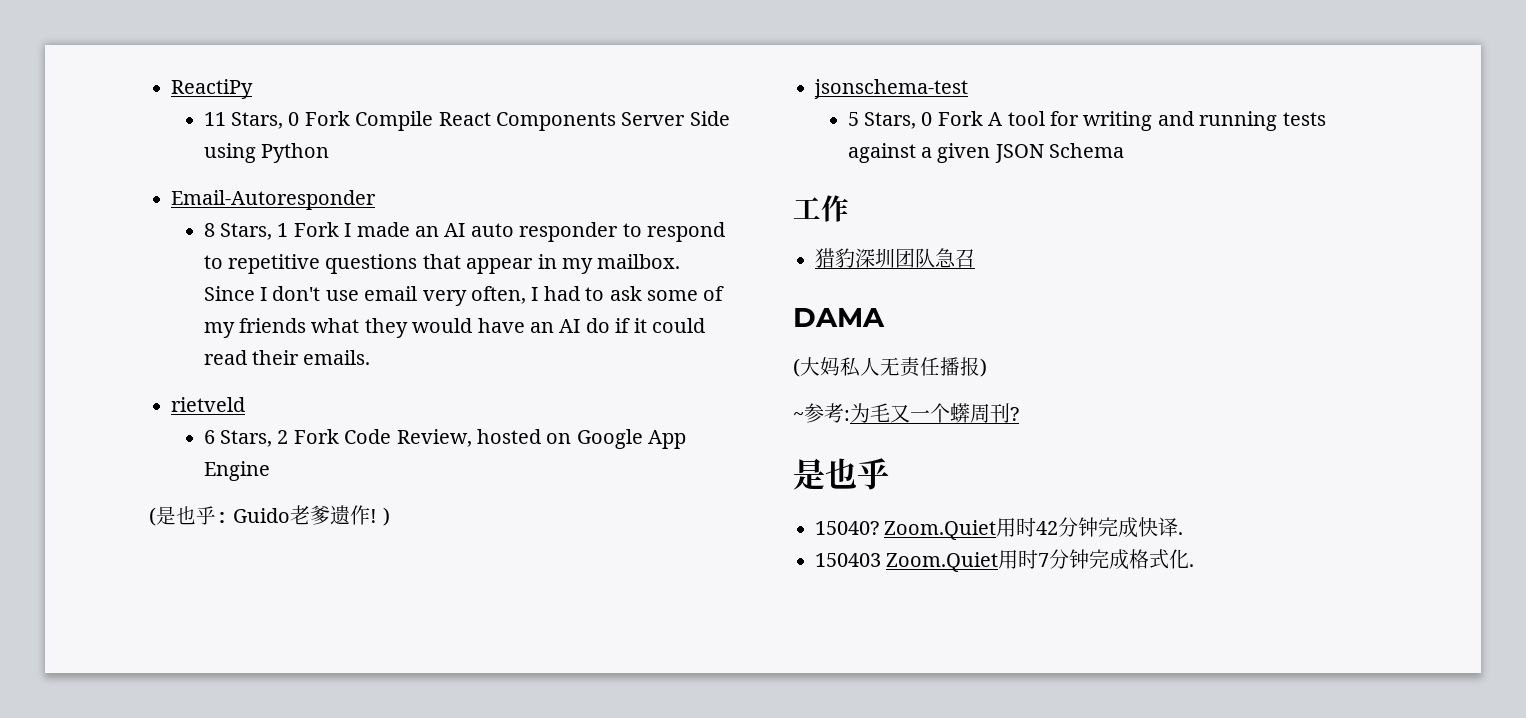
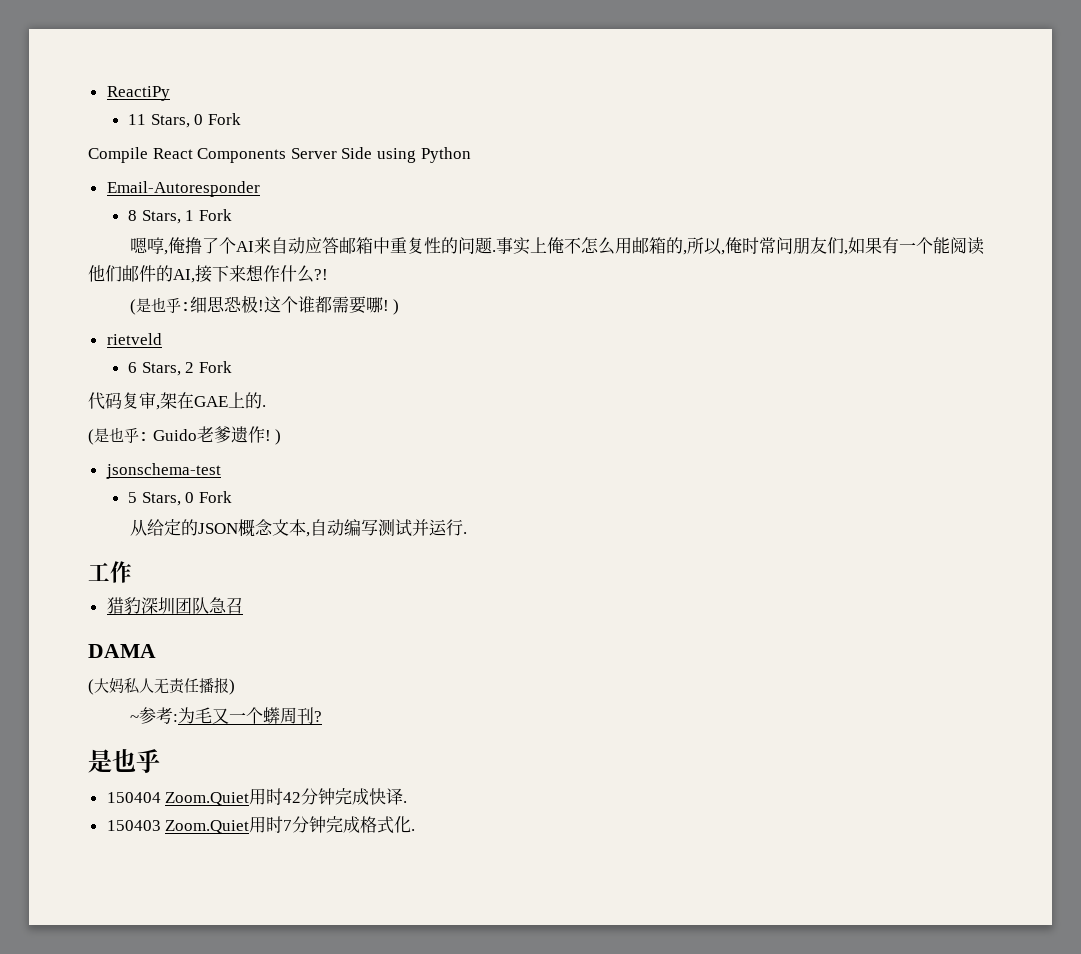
(350, 118) none -> (241, 119) //
[344,222,726,242] [203,254,681,274] [203,286,725,306] [203,318,706,338] [203,350,371,365] I made an AI auto responder to respond to repetitive questions that appear in my mailbox. Since I don't use email very often, I had to ask some of my friends what they would have an AI do if it could read their emails. -> [129,237,984,255] [88,265,328,283] [129,295,400,315] // 嗯啍,俺撸了个AI来自动应答邮箱中重复性的问题.事实上俺不怎么用邮箱的,所以,俺时常问朋友们,如果有一个能阅读他们邮件的AI,接下来想作什么?! // (是也乎:细思恐极!这个谁都需要哪! )
[344,429,687,449] [203,461,270,481] Code Review, hosted on Google App Engine -> [88,392,266,410] // 代码复审,架在GAE上的.
[988,111,1326,131] [847,143,1125,163] A tool for writing and running tests against a given JSON Schema -> [129,519,467,537] // 从给定的JSON概念文本,自动编写测试并运行.
[815,521,879,535] 15040? -> [106,792,161,803] 150404

